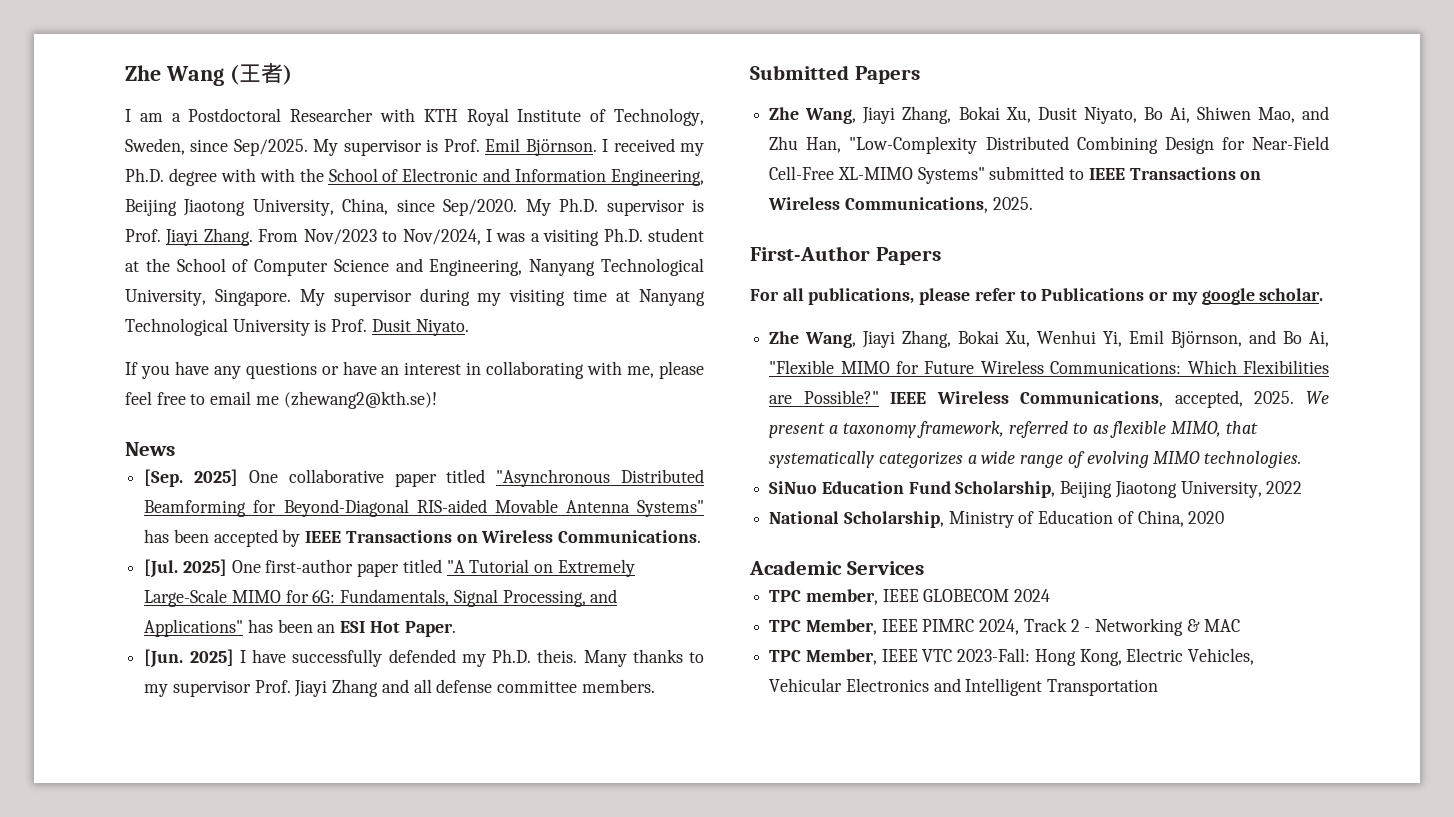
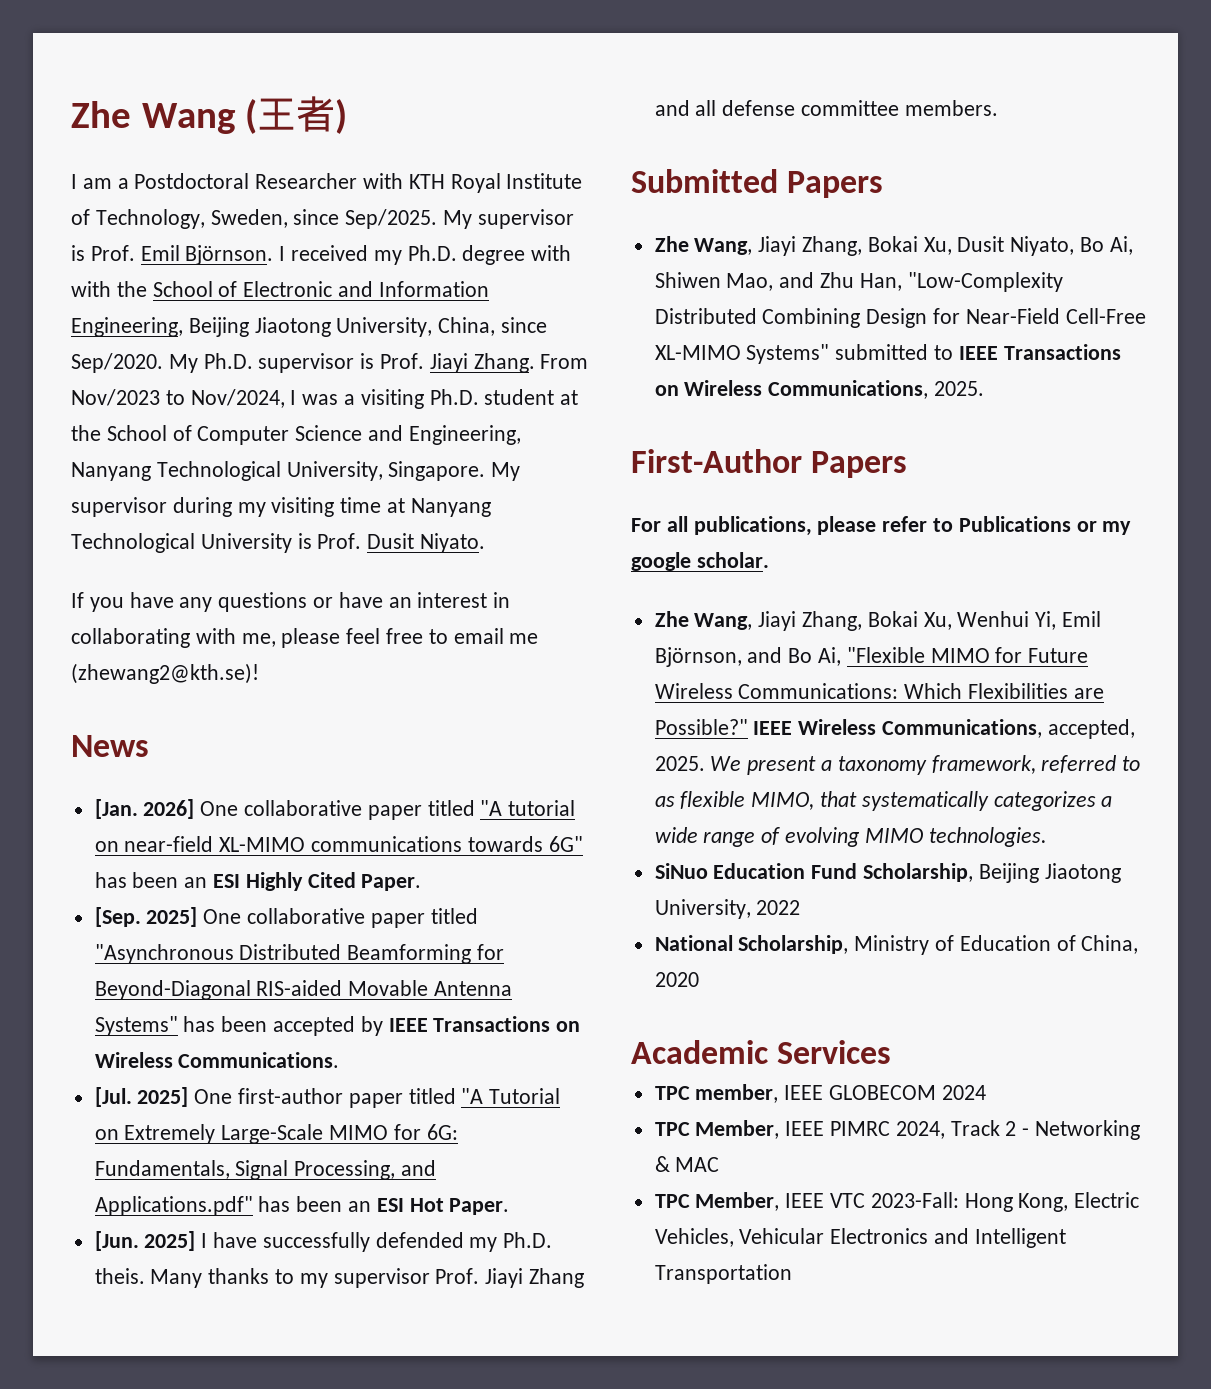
(175, 449) none -> [94,799,576,820] [94,836,583,852] [94,872,422,891] // [Jan. 2026] One collaborative paper titled "A tutorial on near-field XL-MIMO communications towards 6G" has been an ESI Highly Cited Paper.
[144,619,244,637] Applications" -> [94,1196,253,1216] Applications.pdf"

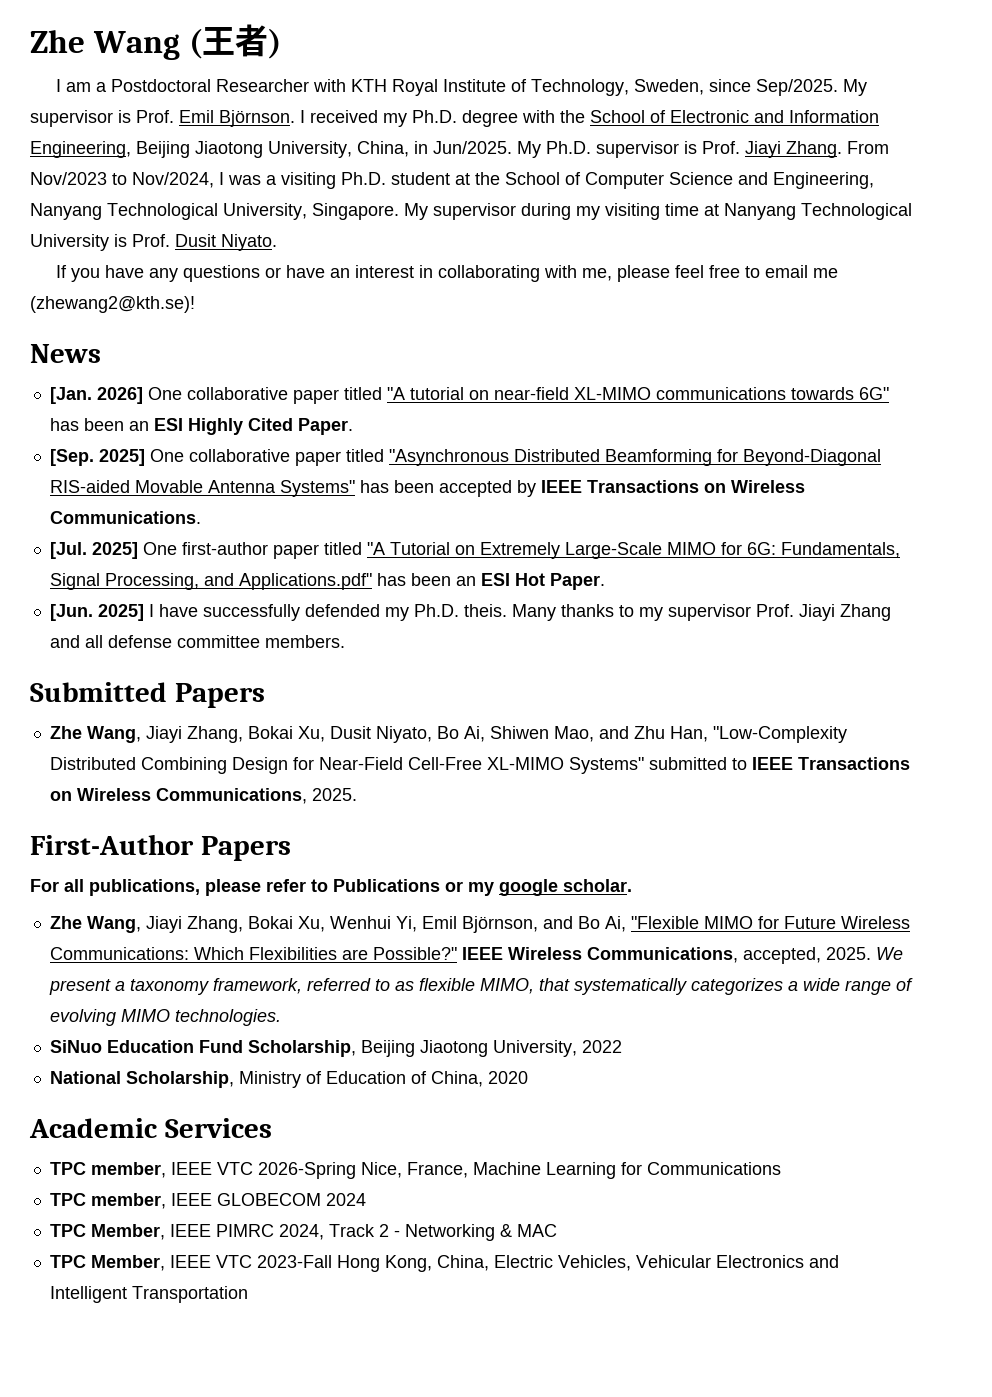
[71,281,111,297] with -> (555, 116) none
[501,317,548,333] [71,353,163,373] since Sep/2020. -> [414,141,512,154] in Jun/2025.
(892, 1052) none -> [49,1162,781,1179] // TPC member, IEEE VTC 2026-Spring Nice, France, Machine Learning for Communications
[870,1192,959,1208] 2023-Fall: -> [256,1255,332,1268] 2023-Fall
(1069, 1202) none -> [436,1255,489,1271] China,

